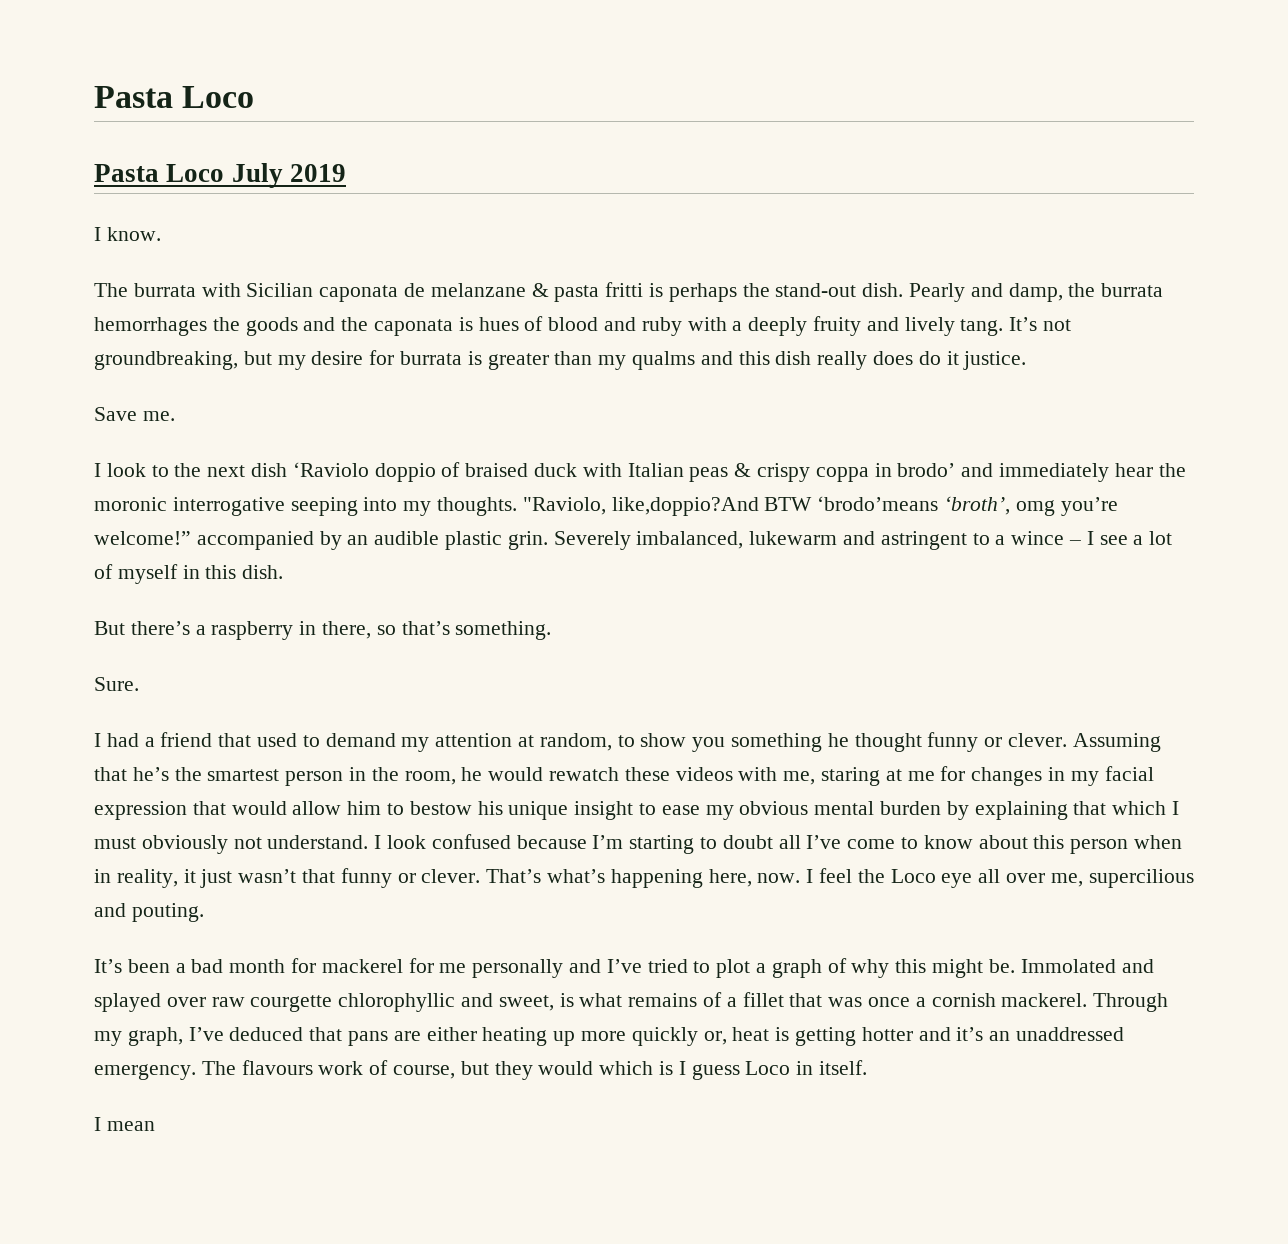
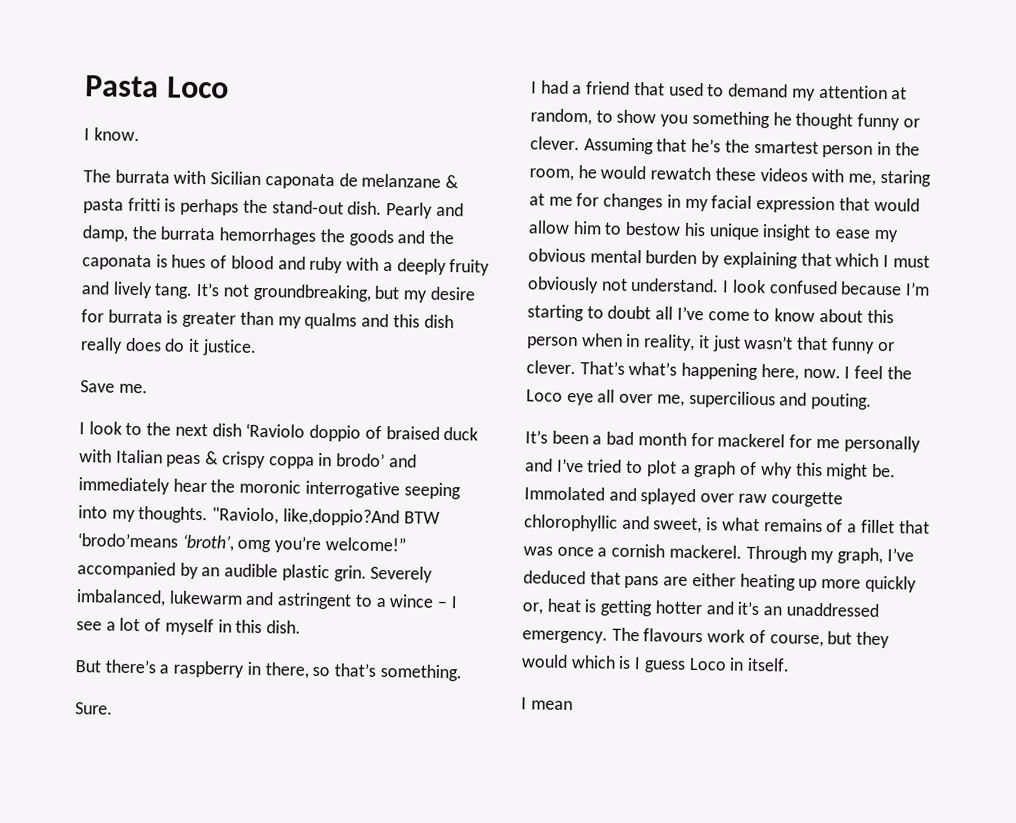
[94,86,255,108] [94,163,346,188] Pasta Loco // Pasta Loco July 2019 -> [85,75,229,99] Pasta Loco

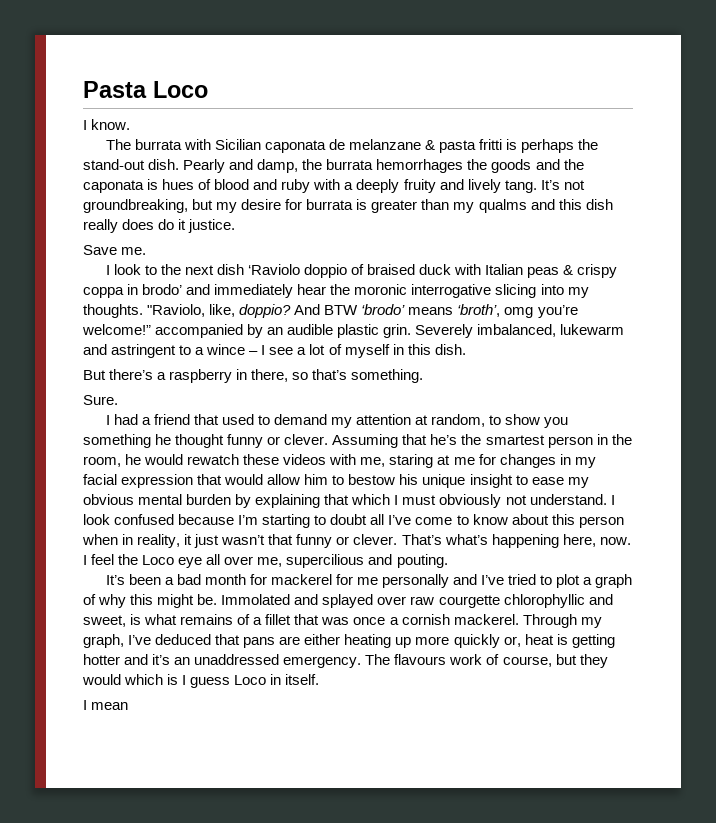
[403,482,461,500] seeping -> [495,284,537,298] slicing
[282,508,440,527] [77,533,178,548] like,doppio?And BTW ‘brodo’means -> [209,304,454,318] like, doppio? And BTW ‘brodo’ means

